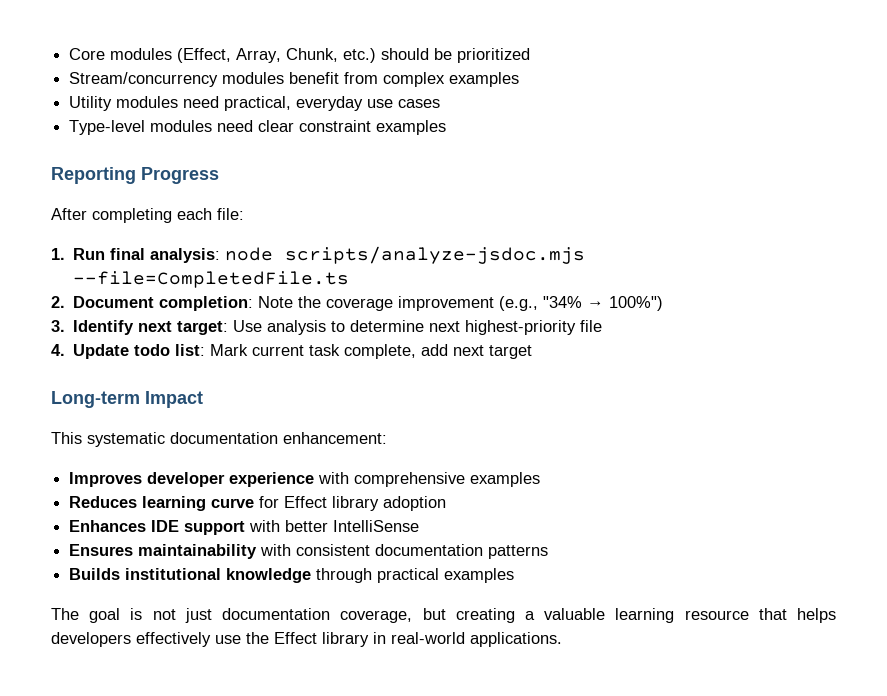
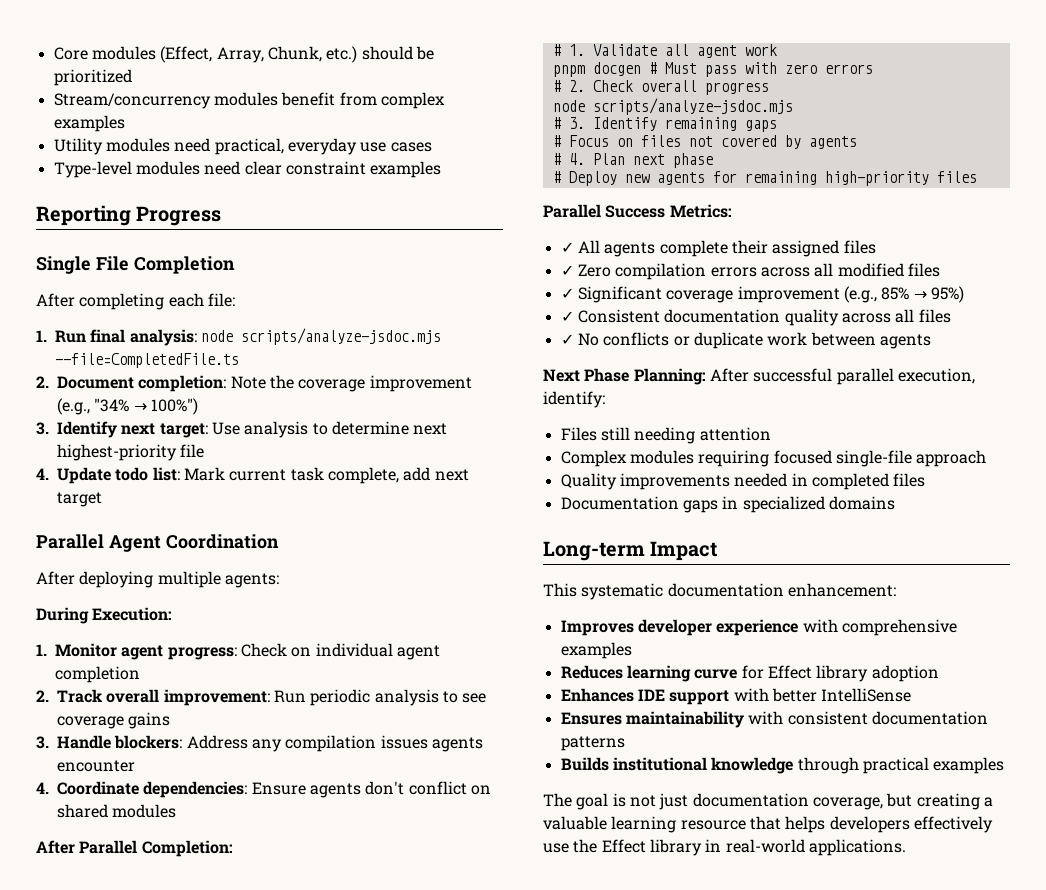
(219, 175) none -> [36,256,235,274] // Single File Completion
(533, 352) none -> [36,534,279,552] [36,571,279,588] [36,607,173,624] [36,643,440,660] [55,666,140,683] [36,689,487,706] [57,712,171,729] [36,735,483,752] [57,760,135,772] [36,781,491,798] [57,804,177,818] [36,840,233,857] [552,44,777,58] [552,62,873,77] [552,80,769,95] [552,98,793,115] [552,117,777,132] [552,135,857,149] [552,153,713,168] [552,171,977,186] [543,204,732,218] [560,240,876,257] [560,263,940,280] [560,286,964,303] [560,309,951,326] [560,332,931,349] [543,368,975,385] [543,391,605,408] [560,427,771,444] [560,450,987,467] [560,473,926,490] [560,496,895,513] // Parallel Agent Coordination // After deploying multiple agents: // During Execution: // 1. Monitor agent progress: Check on individual agent completion // 2. Track overall improvement: Run periodic analysis to see coverage gains // 3. Handle blockers: Address any compilation issues agents encounter // 4. Coordinate dependencies: Ensure agents don't conflict on shared modules // After Parallel Completion: // # 1. Validate all agent work // pnpm docgen # Must pass with zero errors // # 2. Check overall progress // node scripts/analyze-jsdoc.mjs // # 3. Identify remaining gaps // # Focus on files not covered by agents // # 4. Plan next phase // # Deploy new agents for remaining high-priority files // Parallel Success Metrics: // ✓ All agents complete their assigned files // ✓ Zero compilation errors across all modified files // ✓ Significant coverage improvement (e.g., 85% → 95%) // ✓ Consistent documentation quality across all files // ✓ No conflicts or duplicate work between agents // Next Phase Planning: After successful parallel execution, identify: // Files still needing attention // Complex modules requiring focused single-file approach // Quality improvements needed in completed files // Documentation gaps in specialized domains

